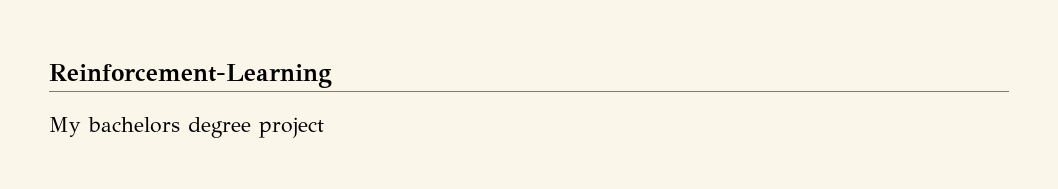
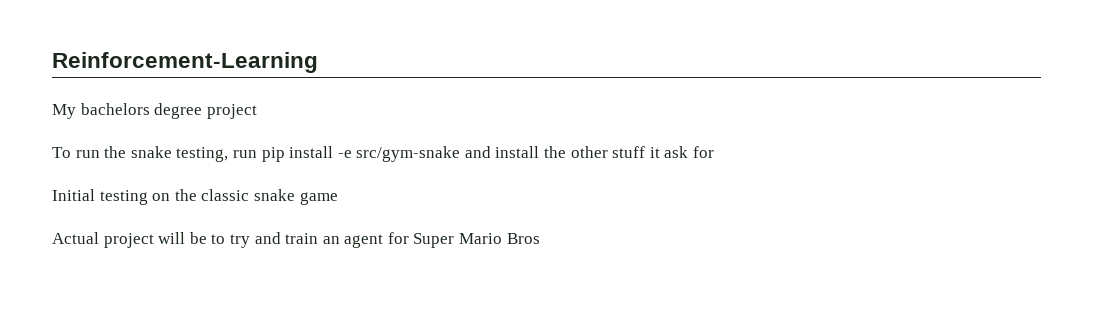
(324, 127) none -> [52,146,715,162] [52,189,338,205] [52,232,540,248] // To run the snake testing, run pip install -e src/gym-snake and install the other stuff it ask for // Initial testing on the classic snake game // Actual project will be to try and train an agent for Super Mario Bros

